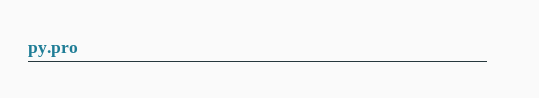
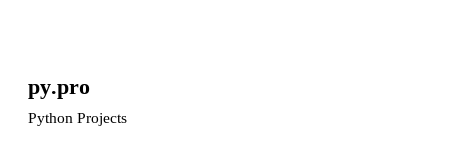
(78, 51) none -> [28,113,128,126] // Python Projects

